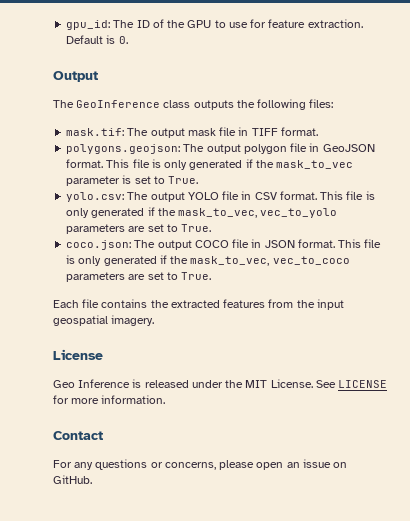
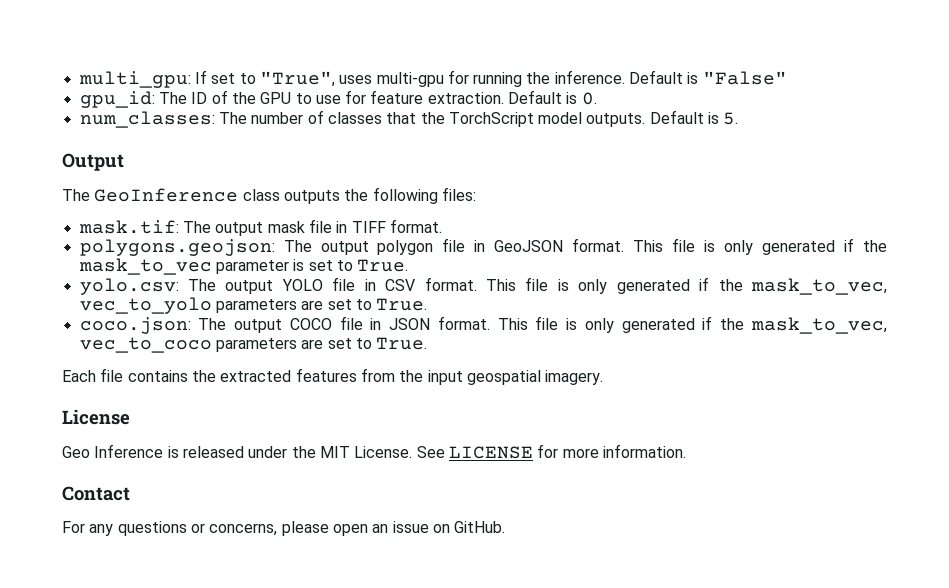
(66, 25) none -> [78,70,787,88] multi_gpu: If set to "True", uses multi-gpu for running the inference. Default is "False" //
(128, 40) none -> [79,110,739,128] // num_classes: The number of classes that the TorchScript model outputs. Default is 5.

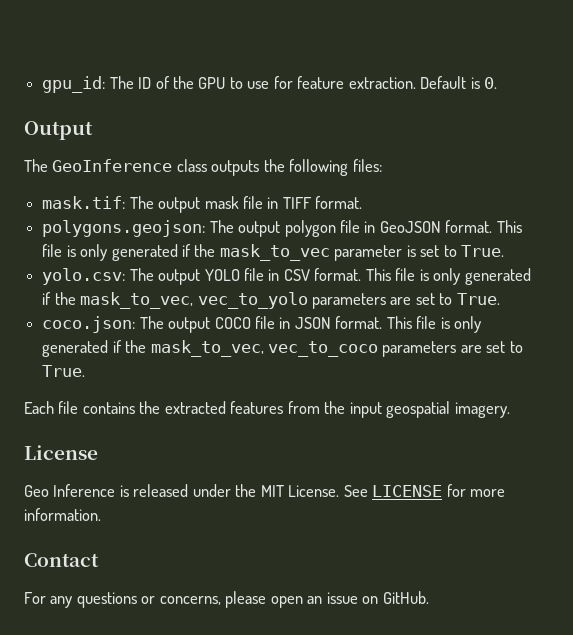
[78,70,787,88] multi_gpu: If set to "True", uses multi-gpu for running the inference. Default is "False" // -> (42, 84) none
[79,110,739,128] // num_classes: The number of classes that the TorchScript model outputs. Default is 5. -> (498, 83) none

